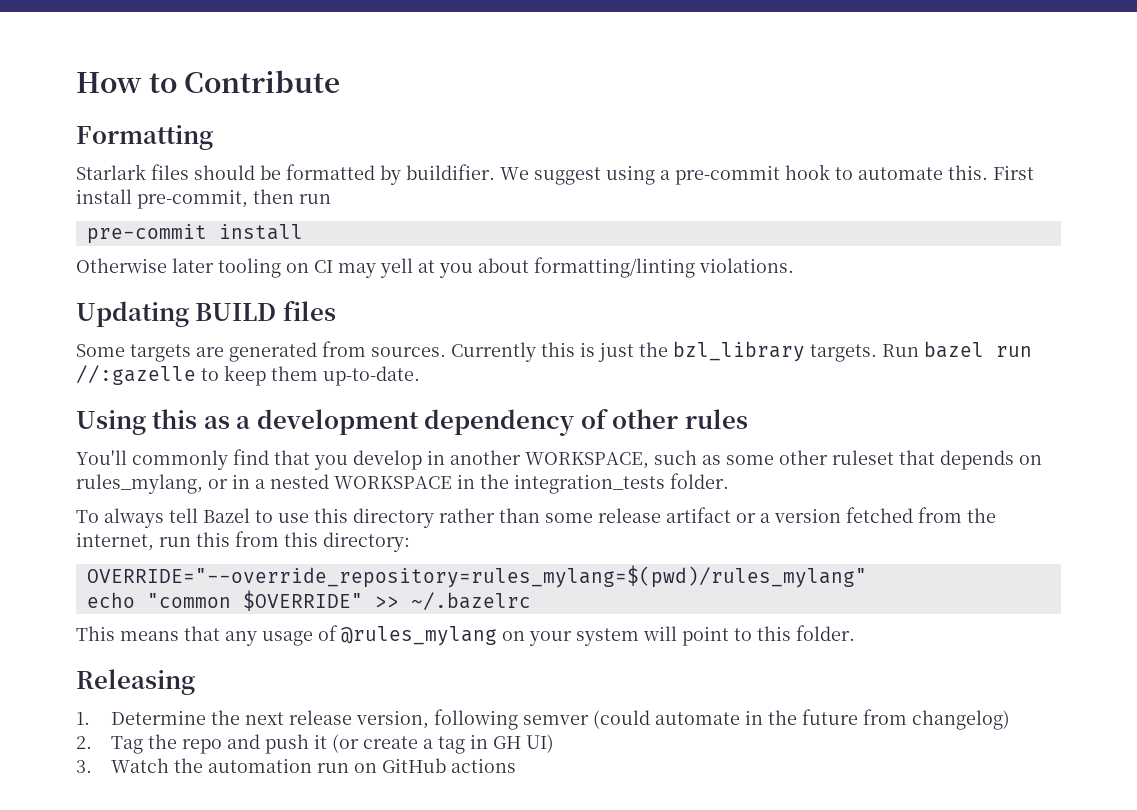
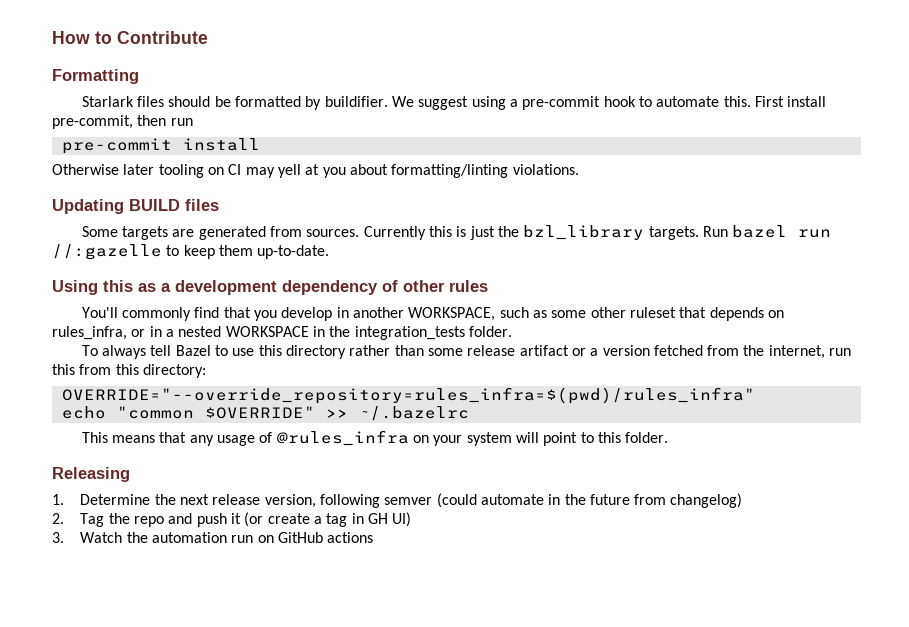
[76,474,203,494] rules_mylang, -> [52,326,127,340] rules_infra,
[86,565,867,588] OVERRIDE="--override_repository=rules_mylang=$(pwd)/rules_mylang" -> [61,387,755,404] OVERRIDE="--override_repository=rules_infra=$(pwd)/rules_infra"
[341,626,497,646] @rules_mylang -> [276,430,409,446] @rules_infra

